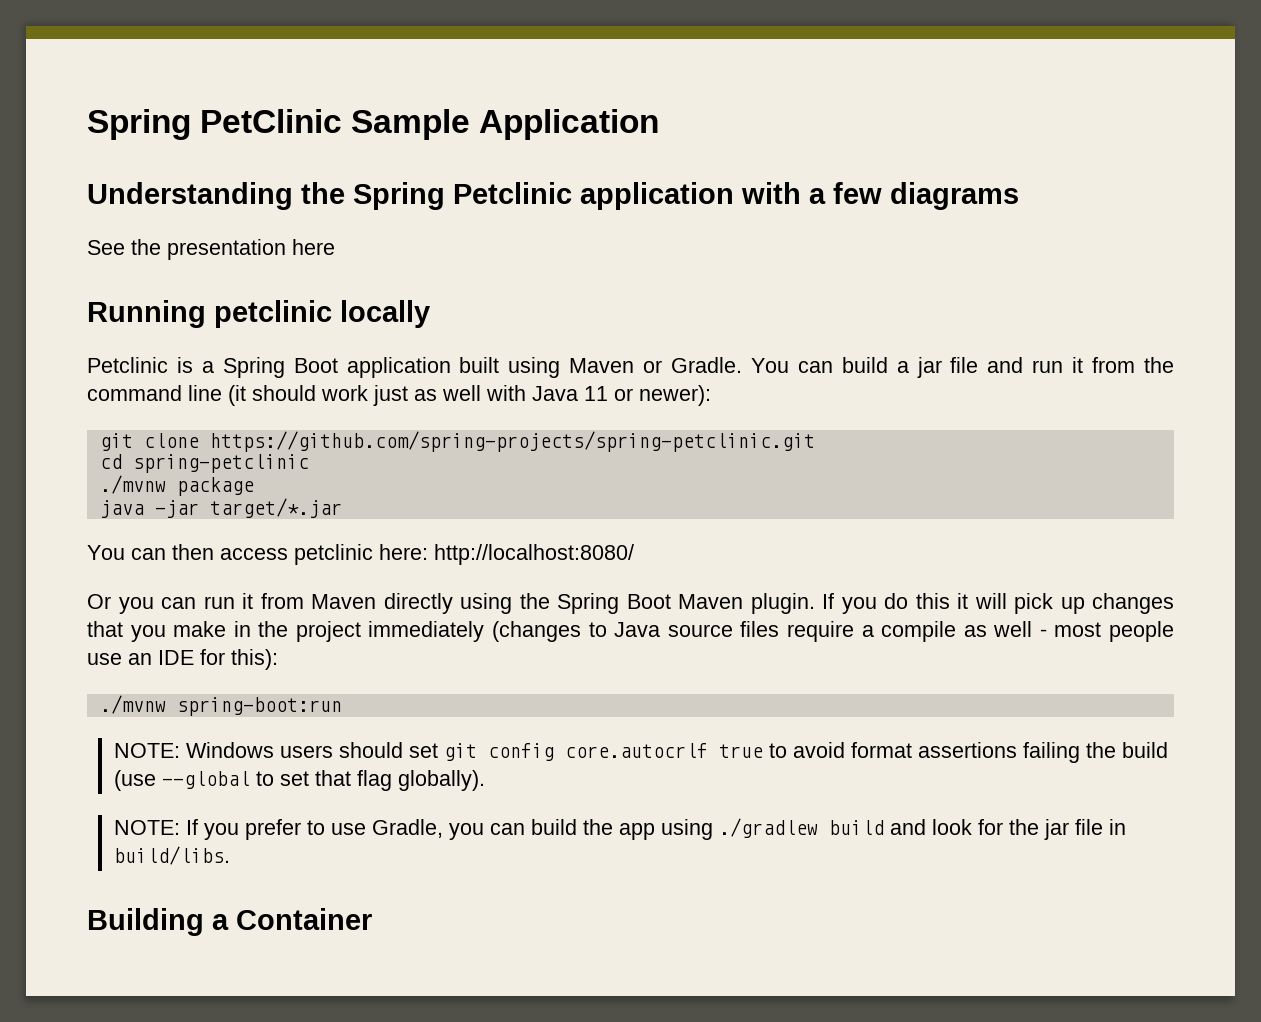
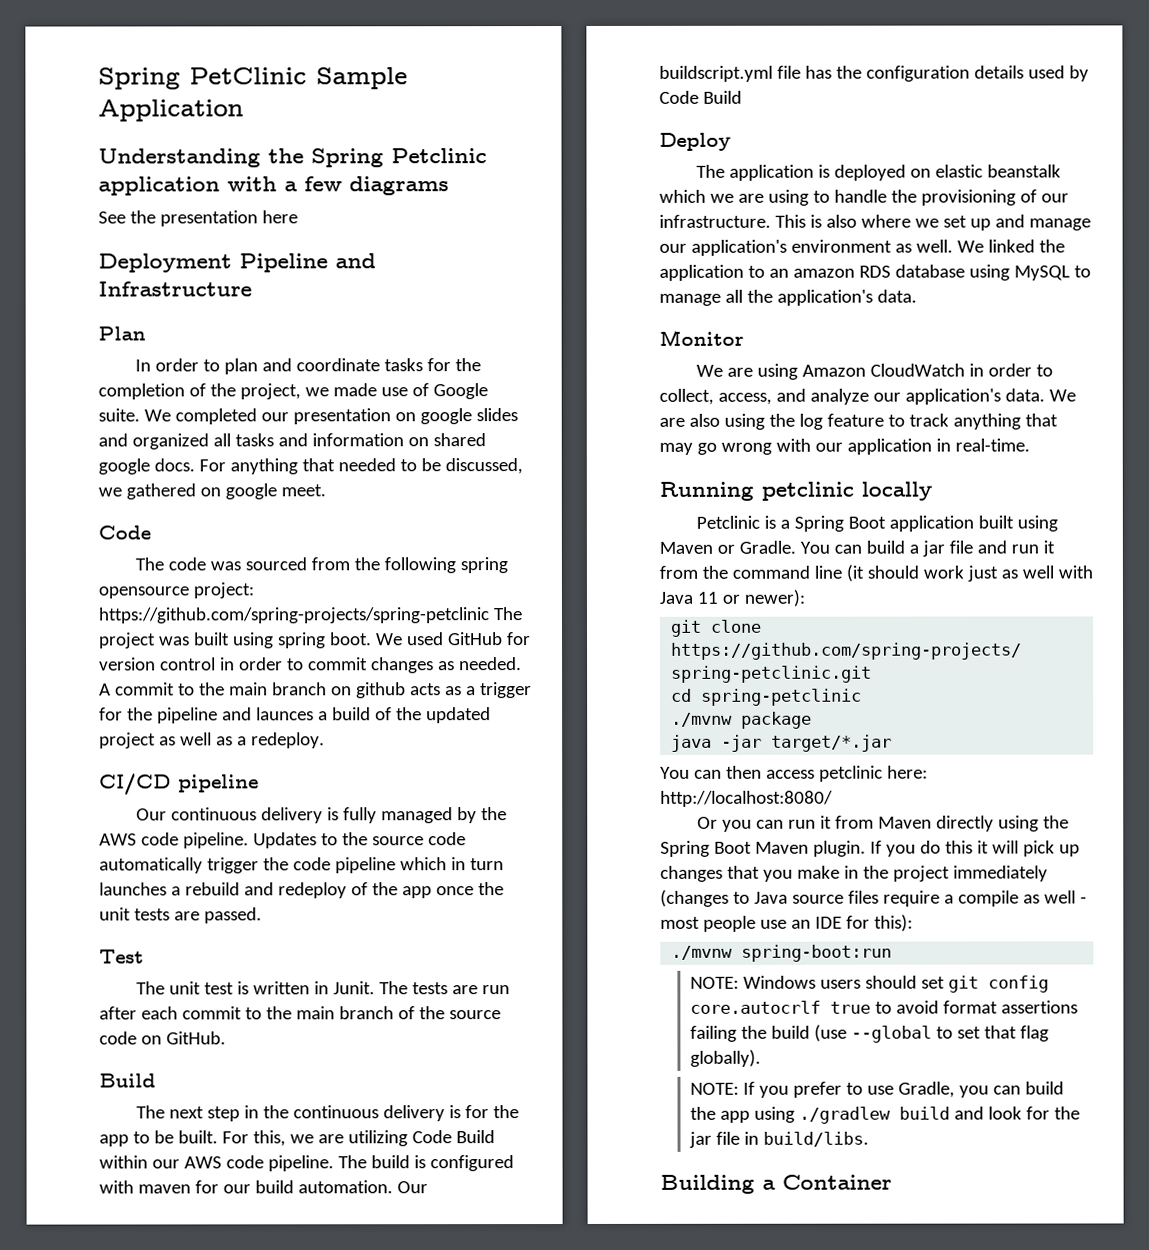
(335, 247) none -> [98,253,376,273] [98,281,252,297] [98,326,146,341] [135,358,482,375] [98,383,488,400] [98,408,518,425] [98,433,486,450] [98,458,523,475] [98,483,326,500] [98,525,151,540] [135,557,509,574] [98,582,254,599] [98,607,522,624] [99,632,531,649] [99,657,522,674] [99,682,532,699] [99,707,491,724] [99,732,325,749] [99,773,259,796] [136,807,508,824] [99,832,466,849] [99,857,504,874] [99,882,504,899] [99,907,262,924] [99,949,144,964] [136,981,511,995] [99,1006,501,1020] [99,1031,226,1045] [99,1073,156,1088] [136,1105,520,1122] [99,1130,495,1147] [99,1155,514,1172] [99,1180,428,1194] [659,65,1089,82] [659,90,742,104] [659,132,731,151] [696,164,1062,181] [659,189,1069,206] [659,214,1091,231] [659,239,1065,256] [659,264,1091,281] [659,289,917,306] [659,329,744,346] [696,363,1054,380] [659,388,1076,405] [659,413,1058,430] [659,438,1030,455] // Deployment Pipeline and Infrastructure // Plan // In order to plan and coordinate tasks for the completion of the project, we made use of Google suite. We completed our presentation on google slides and organized all tasks and information on shared google docs. For anything that needed to be discussed, we gathered on google meet. // Code // The code was sourced from the following spring opensource project: https://github.com/spring-projects/spring-petclinic The project was built using spring boot. We used GitHub for version control in order to commit changes as needed. A commit to the main branch on github acts as a trigger for the pipeline and launces a build of the updated project as well as a redeploy. // CI/CD pipeline // Our continuous delivery is fully managed by the AWS code pipeline. Updates to the source code automatically trigger the code pipeline which in turn launches a rebuild and redeploy of the app once the unit tests are passed. // Test // The unit test is written in Junit. The tests are run after each commit to the main branch of the source code on GitHub. // Build // The next step in the continuous delivery is for the app to be built. For this, we are utilizing Code Build within our AWS code pipeline. The build is configured with maven for our build automation. Our buildscript.yml file has the configuration details used by Code Build // Deploy // The application is deployed on elastic beanstalk which we are using to handle the provisioning of our infrastructure. This is also where we set up and manage our application's environment as well. We linked the application to an amazon RDS database using MySQL to manage all the application's data. // Monitor // We are using Amazon CloudWatch in order to collect, access, and analyze our application's data. We are also using the log feature to track anything that may go wrong with our application in real-time.

